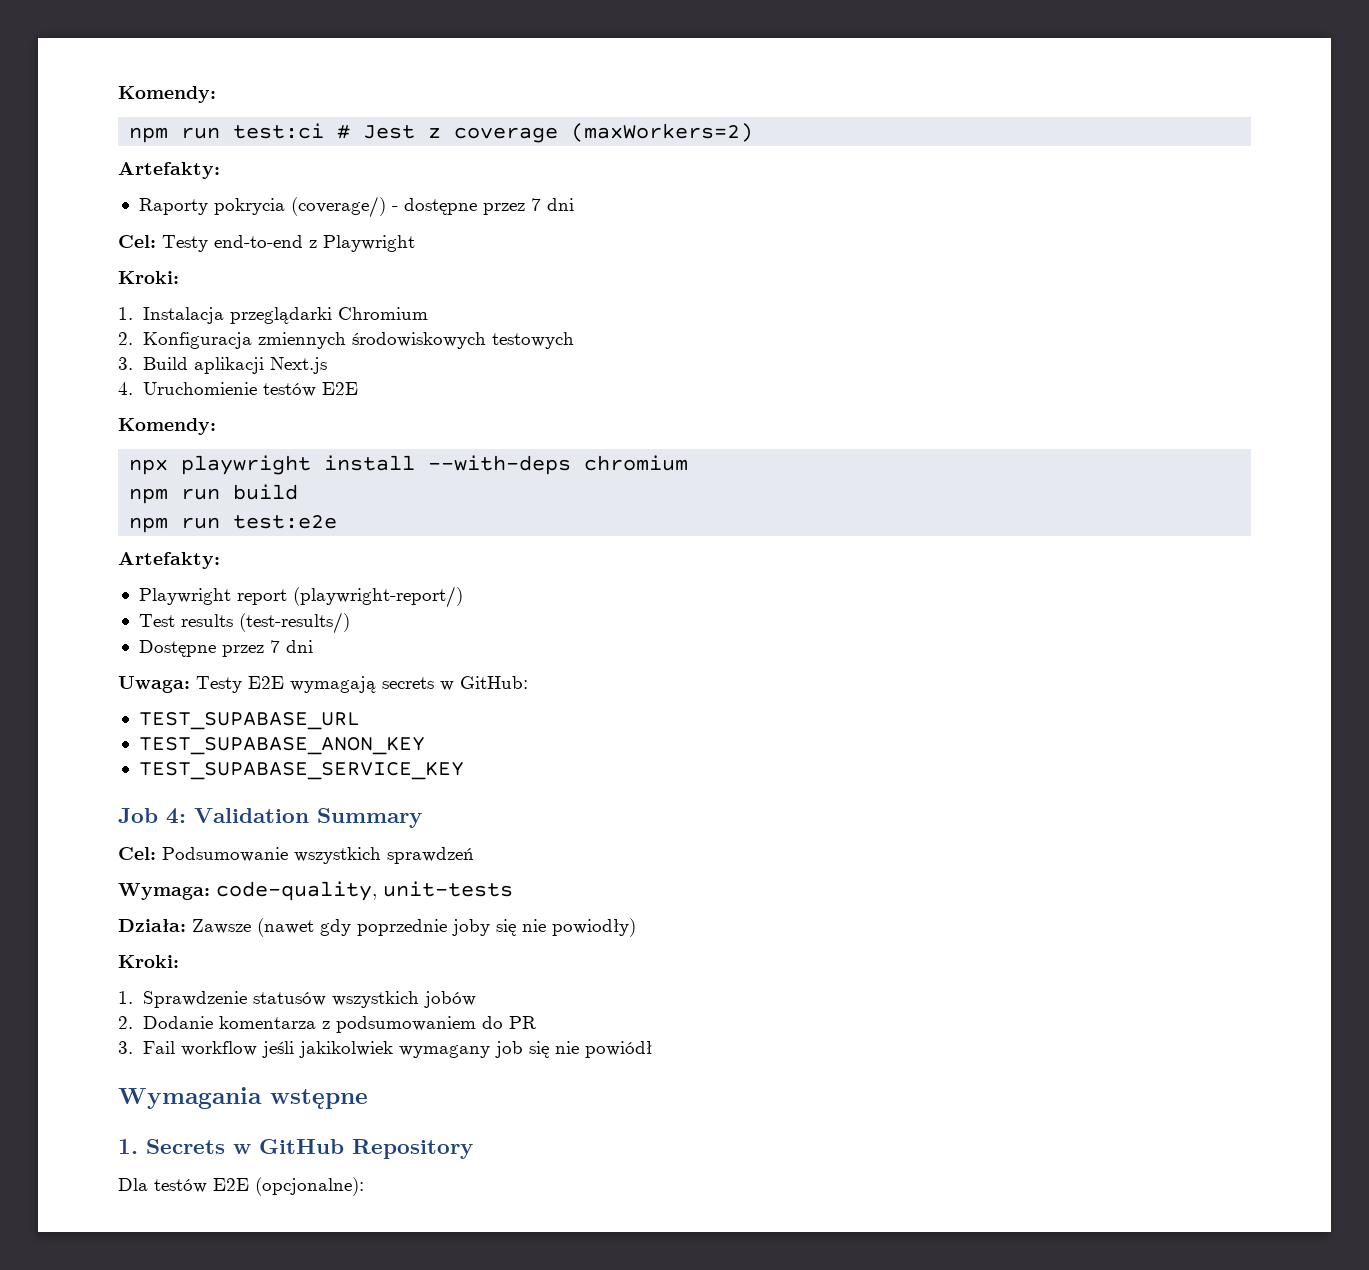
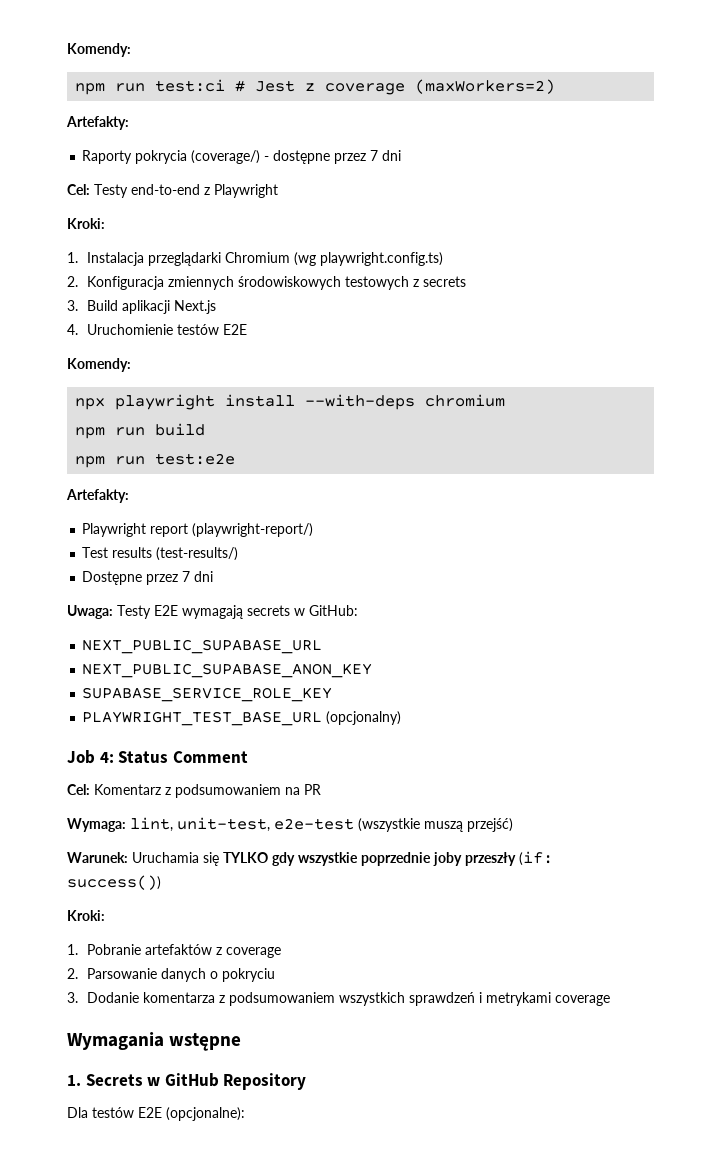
(429, 313) none -> [294,252,444,266] (wg playwright.config.ts)
(575, 340) none -> [413,276,467,287] z secrets
[138,712,360,730] [138,736,425,755] [138,761,464,780] TEST_SUPABASE_URL // TEST_SUPABASE_ANON_KEY // TEST_SUPABASE_SERVICE_KEY -> [82,639,323,654] [82,663,373,678] [82,687,333,702] [82,711,402,726] NEXT_PUBLIC_SUPABASE_URL // NEXT_PUBLIC_SUPABASE_ANON_KEY // SUPABASE_SERVICE_ROLE_KEY // PLAYWRIGHT_TEST_BASE_URL (opcjonalny)
[194,808,422,828] [118,847,474,864] [118,881,513,901] [118,918,636,937] [118,955,179,968] [118,991,477,1008] [118,1016,537,1033] [118,1041,653,1058] Validation Summary // Cel: Podsumowanie wszystkich sprawdzeń // Wymaga: code-quality, unit-tests // Działa: Zawsze (nawet gdy poprzednie joby się nie powiodły) // Kroki: // 1. Sprawdzenie statusów wszystkich jobów // 2. Dodanie komentarza z podsumowaniem do PR // 3. Fail workflow jeśli jakikolwiek wymagany job się nie powiódł -> [118,751,248,764] [67,784,321,798] [67,817,513,832] [67,851,553,866] [67,875,161,890] [67,910,105,921] [67,944,282,958] [67,968,276,982] [67,992,611,1006] Status Comment // Cel: Komentarz z podsumowaniem na PR // Wymaga: lint, unit-test, e2e-test (wszystkie muszą przejść) // Warunek: Uruchamia się TYLKO gdy wszystkie poprzednie joby przeszły (if: success()) // Kroki: // 1. Pobranie artefaktów z coverage // 2. Parsowanie danych o pokryciu // 3. Dodanie komentarza z podsumowaniem wszystkich sprawdzeń i metrykami coverage

